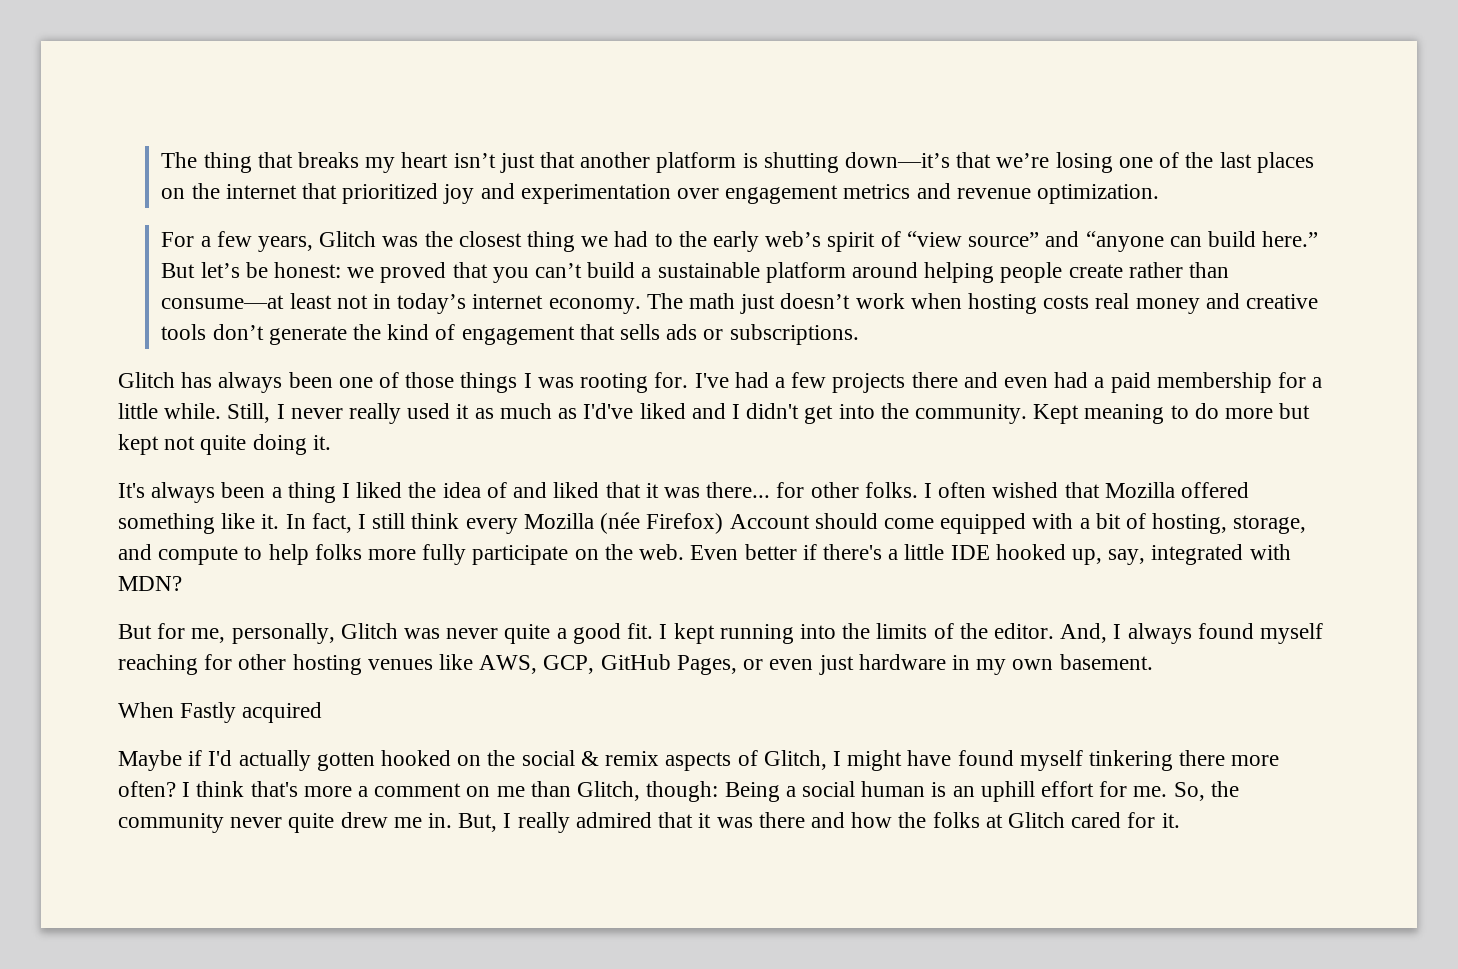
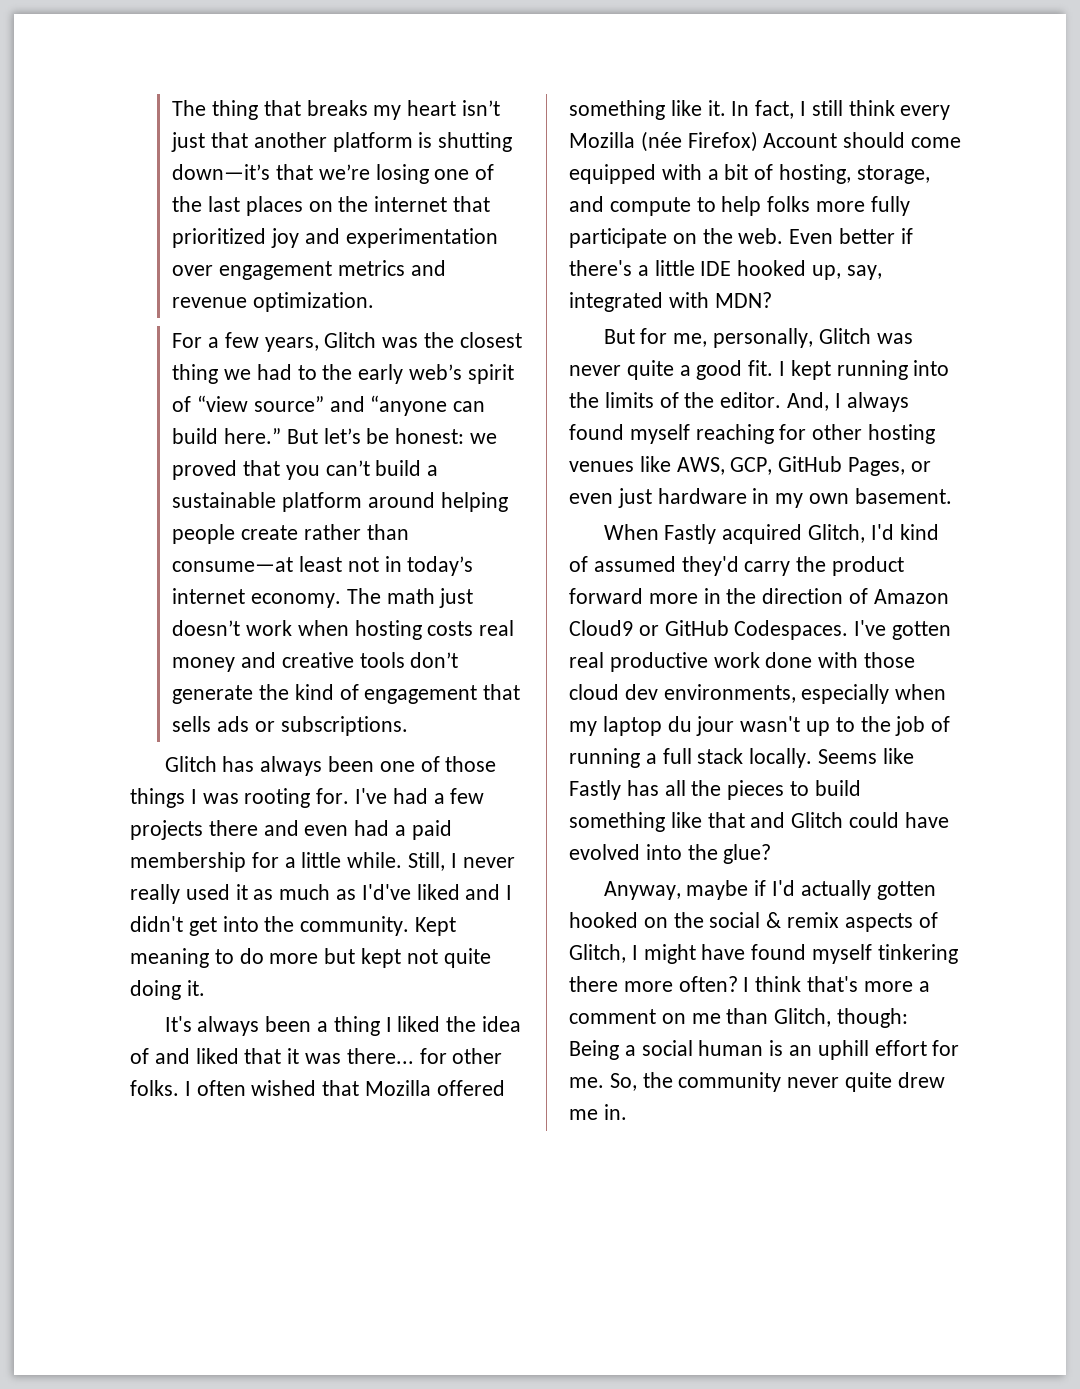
[118,750,182,771] // Maybe -> [807,524,939,543] [569,556,905,576] [569,588,949,604] [569,620,952,640] [569,652,916,672] [569,684,947,704] [569,716,951,736] [569,748,914,768] [569,780,861,800] [569,812,949,832] [569,844,772,864] [603,880,749,900] Glitch, I'd kind of assumed they'd carry the product forward more in the direction of Amazon Cloud9 or GitHub Codespaces. I've gotten real productive work done with those cloud dev environments, especially when my laptop du jour wasn't up to the job of running a full stack locally. Seems like Fastly has all the pieces to build something like that and Glitch could have evolved into the glue? // Anyway, maybe
[458,812,1180,833] But, I really admired that it was there and how the folks at Glitch cared for it. -> (627, 1112) none

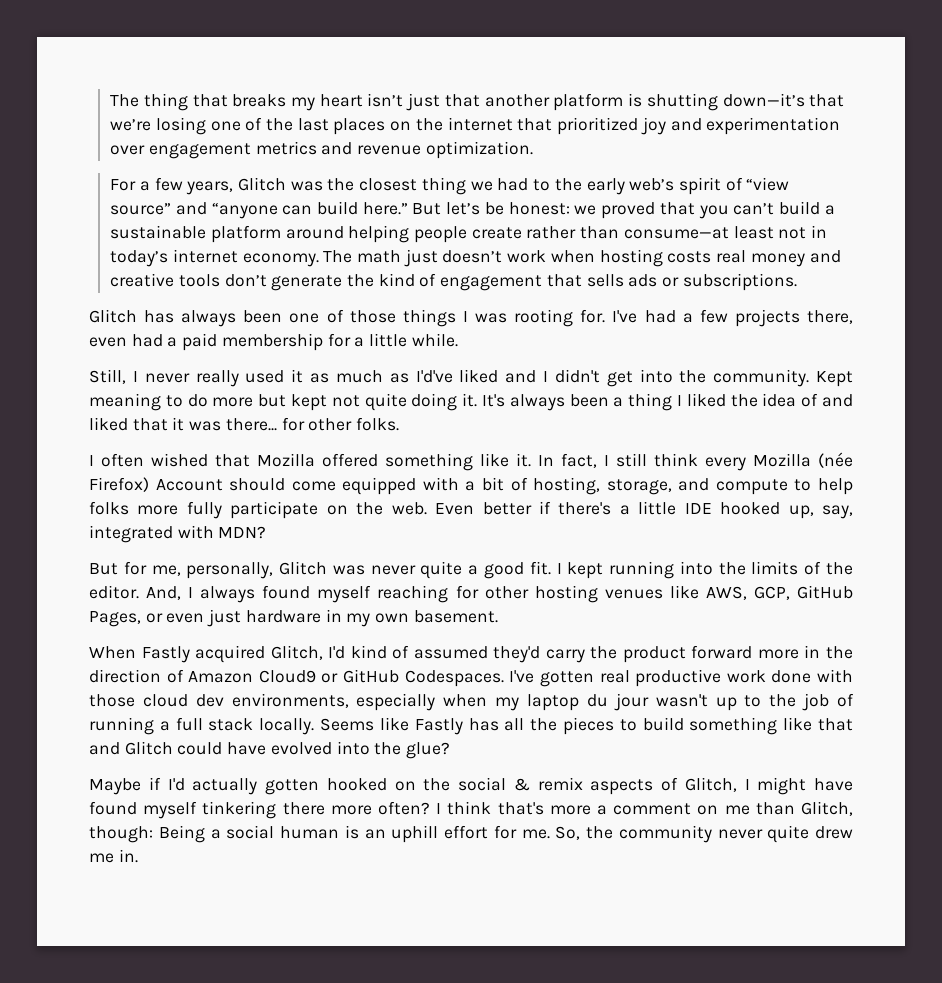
[208,820,299,836] there and -> [807,310,854,324] there,
(403, 860) none -> (458, 340) //
(205, 988) // -> (478, 400) none
(179, 1088) none -> (400, 424) //
[603,880,749,900] Anyway, maybe -> [89,778,141,795] Maybe

